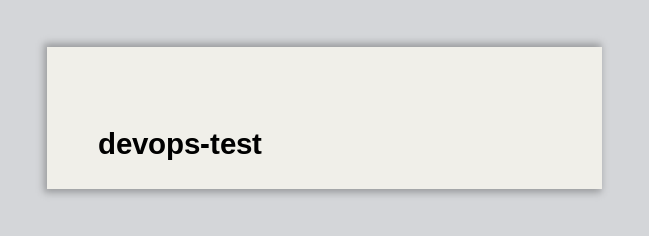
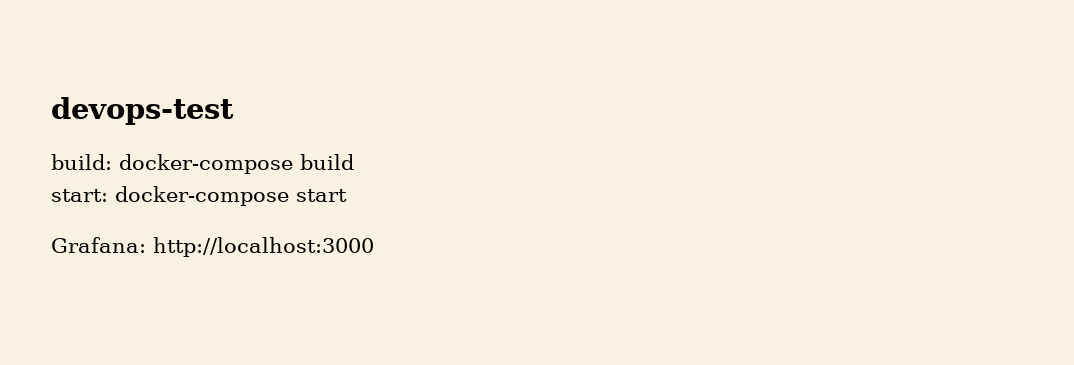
(262, 146) none -> [51,154,354,174] [51,186,347,206] [51,237,374,257] // build: docker-compose build // start: docker-compose start // Grafana: http://localhost:3000

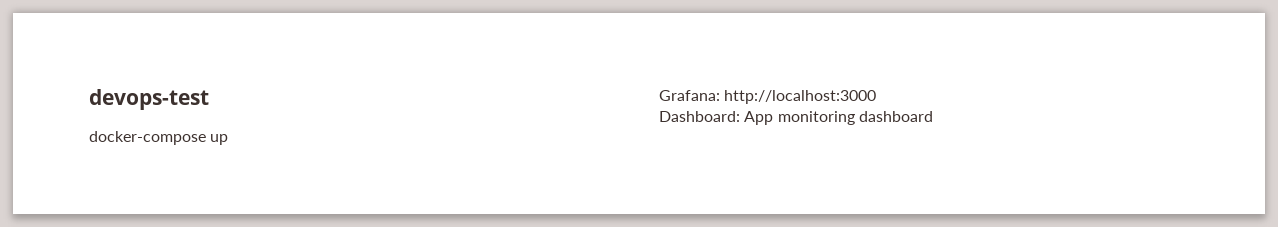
[51,154,354,174] [51,186,347,206] [51,237,374,257] build: docker-compose build // start: docker-compose start // Grafana: http://localhost:3000 -> [89,131,229,145] [659,90,877,104] [659,111,933,125] docker-compose up // Grafana: http://localhost:3000 // Dashboard: App monitoring dashboard

